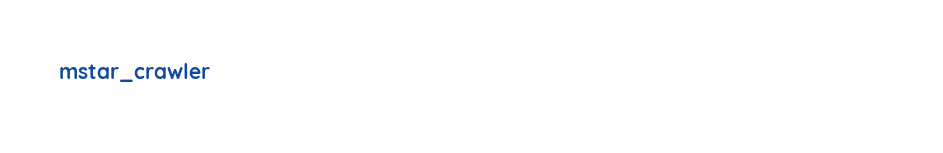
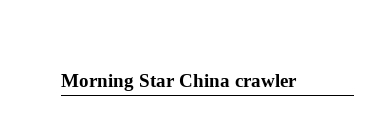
[59,63,210,82] mstar_crawler -> [61,74,298,91] Morning Star China crawler

